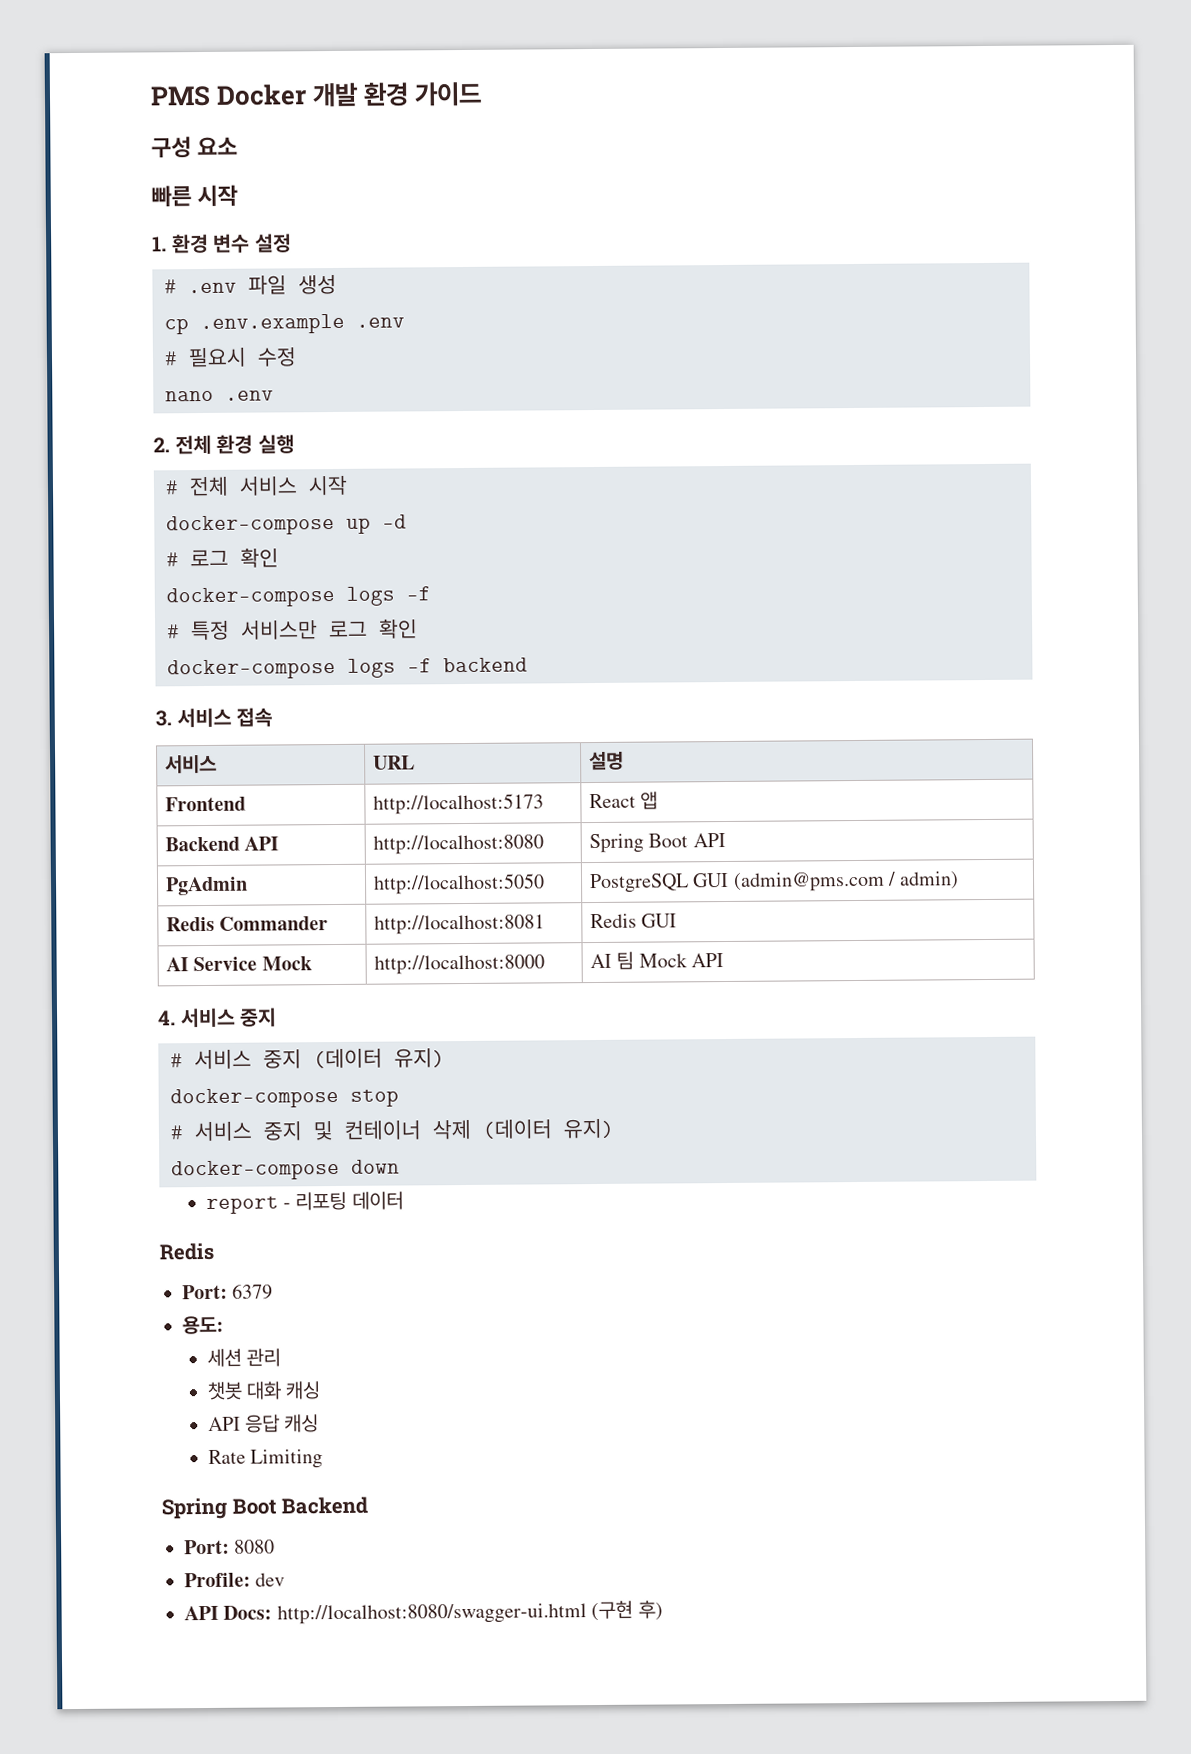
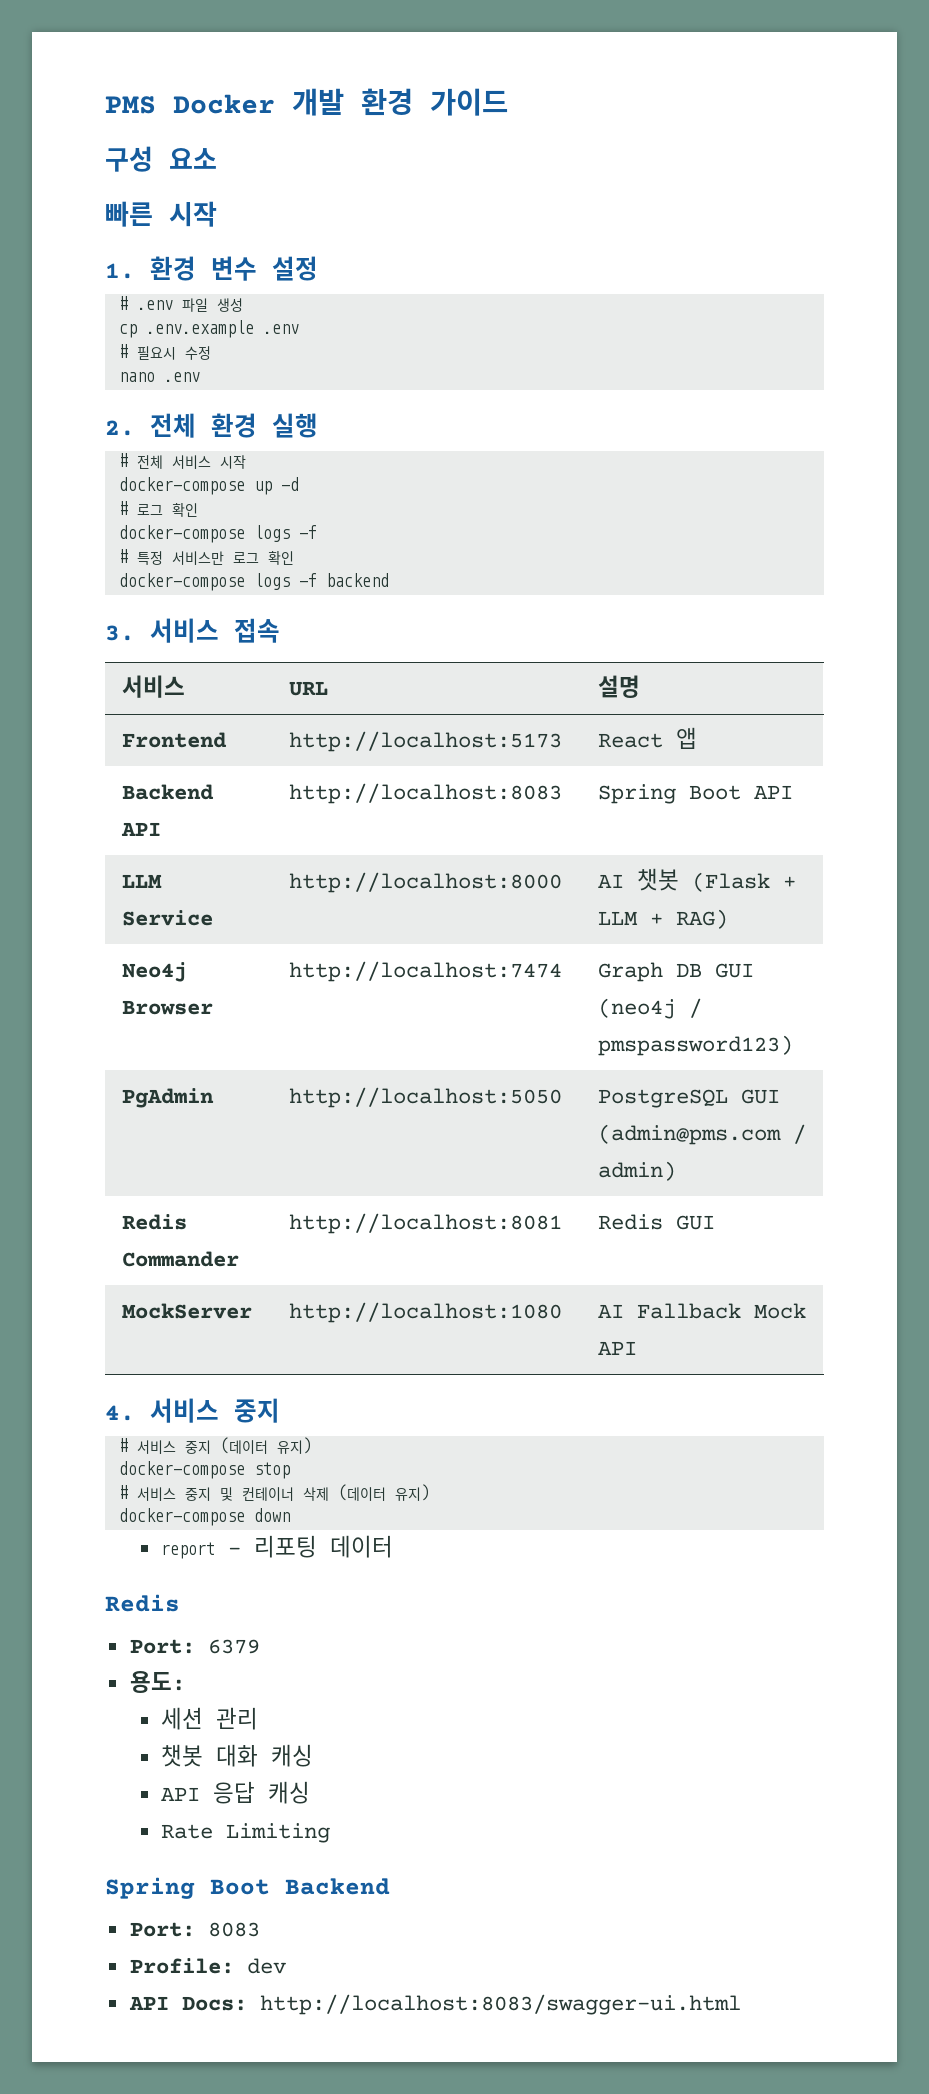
[372,834,544,855] http://localhost:8080 -> [289,783,563,804] http://localhost:8083
(726, 840) none -> [122,874,163,888] [122,910,214,926] [289,872,563,893] [598,868,797,892] [598,909,729,929] [122,962,188,982] [122,1000,214,1015] [289,961,563,982] [598,962,755,982] [598,998,703,1019] [598,1035,794,1056] // LLM Service | http://localhost:8000 | AI 챗봇 (Flask + LLM + RAG) // Neo4j Browser | http://localhost:7474 | Graph DB GUI (neo4j / pmspassword123)
[165,956,312,972] [373,954,545,975] [589,951,635,970] AI Service Mock | http://localhost:8000 | AI 팀 -> [122,1303,253,1319] [289,1302,563,1323] [598,1303,742,1319] MockServer | http://localhost:1080 | AI Fallback
[234,1539,276,1554] 8080 -> [207,1922,260,1937] 8083
[276,1600,663,1625] http://localhost:8080/swagger-ui.html (구현 후) -> [259,1994,741,2015] http://localhost:8083/swagger-ui.html

